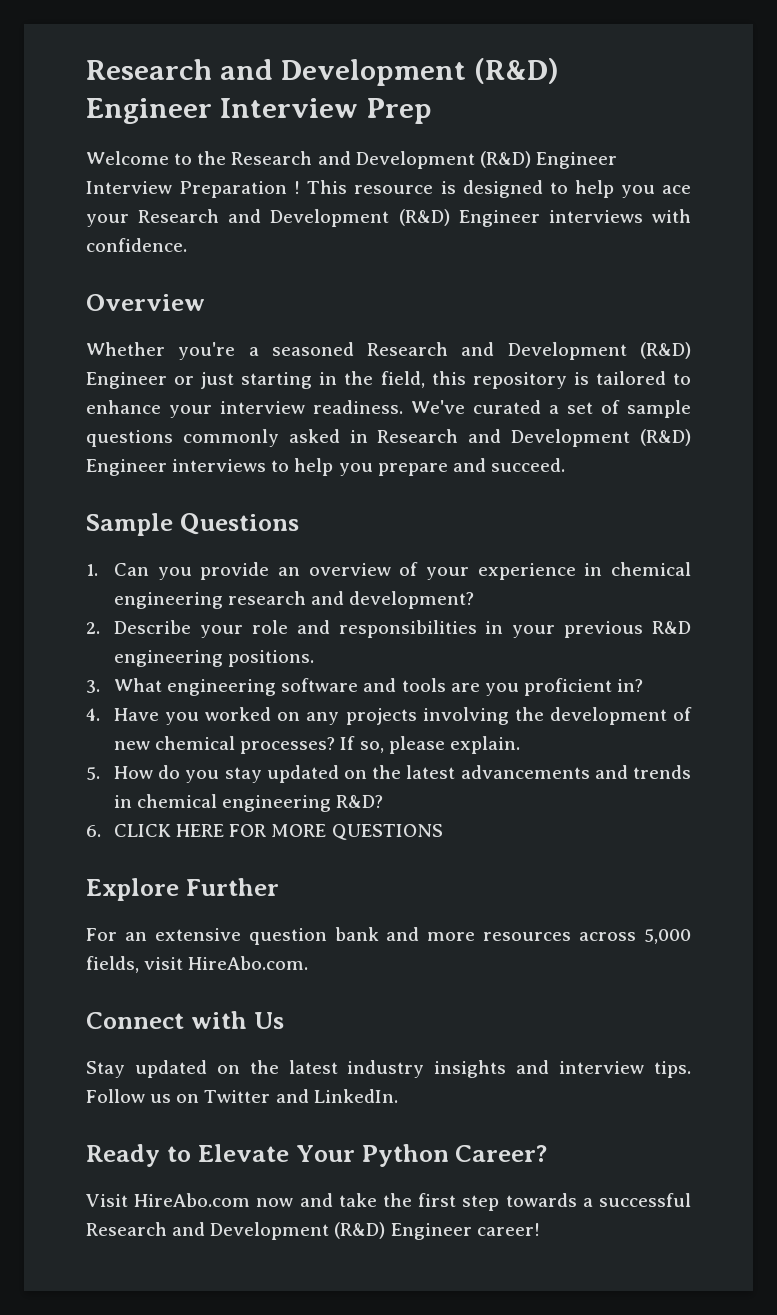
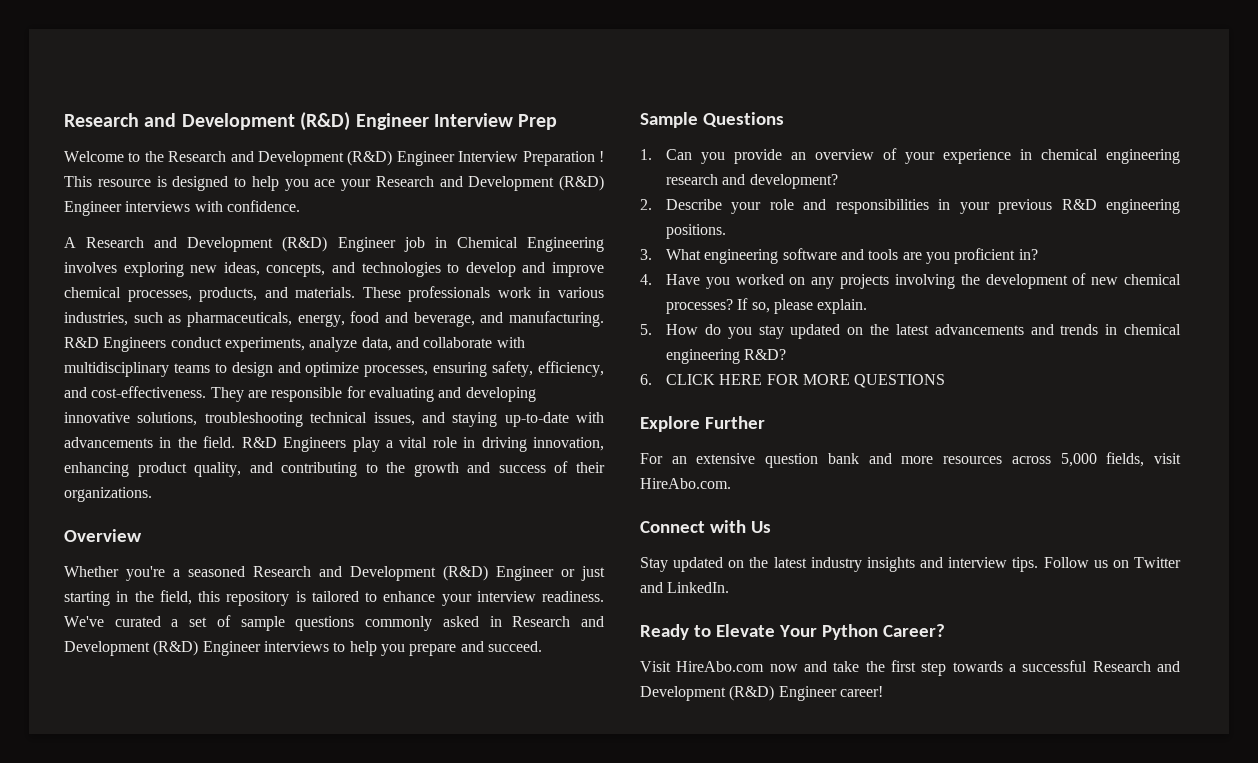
(187, 245) none -> [64,236,604,252] [64,262,605,277] [64,286,604,302] [64,311,604,327] [64,337,525,352] [64,361,605,377] [64,386,536,402] [64,412,604,427] [64,436,604,452] [64,461,606,477] [64,487,152,502] // A Research and Development (R&D) Engineer job in Chemical Engineering involves exploring new ideas, concepts, and technologies to develop and improve chemical processes, products, and materials. These professionals work in various industries, such as pharmaceuticals, energy, food and beverage, and manufacturing. R&D Engineers conduct experiments, analyze data, and collaborate with multidisciplinary teams to design and optimize processes, ensuring safety, efficiency, and cost-effectiveness. They are responsible for evaluating and developing innovative solutions, troubleshooting technical issues, and staying up-to-date with advancements in the field. R&D Engineers play a vital role in driving innovation, enhancing product quality, and contributing to the growth and success of their organizations.

